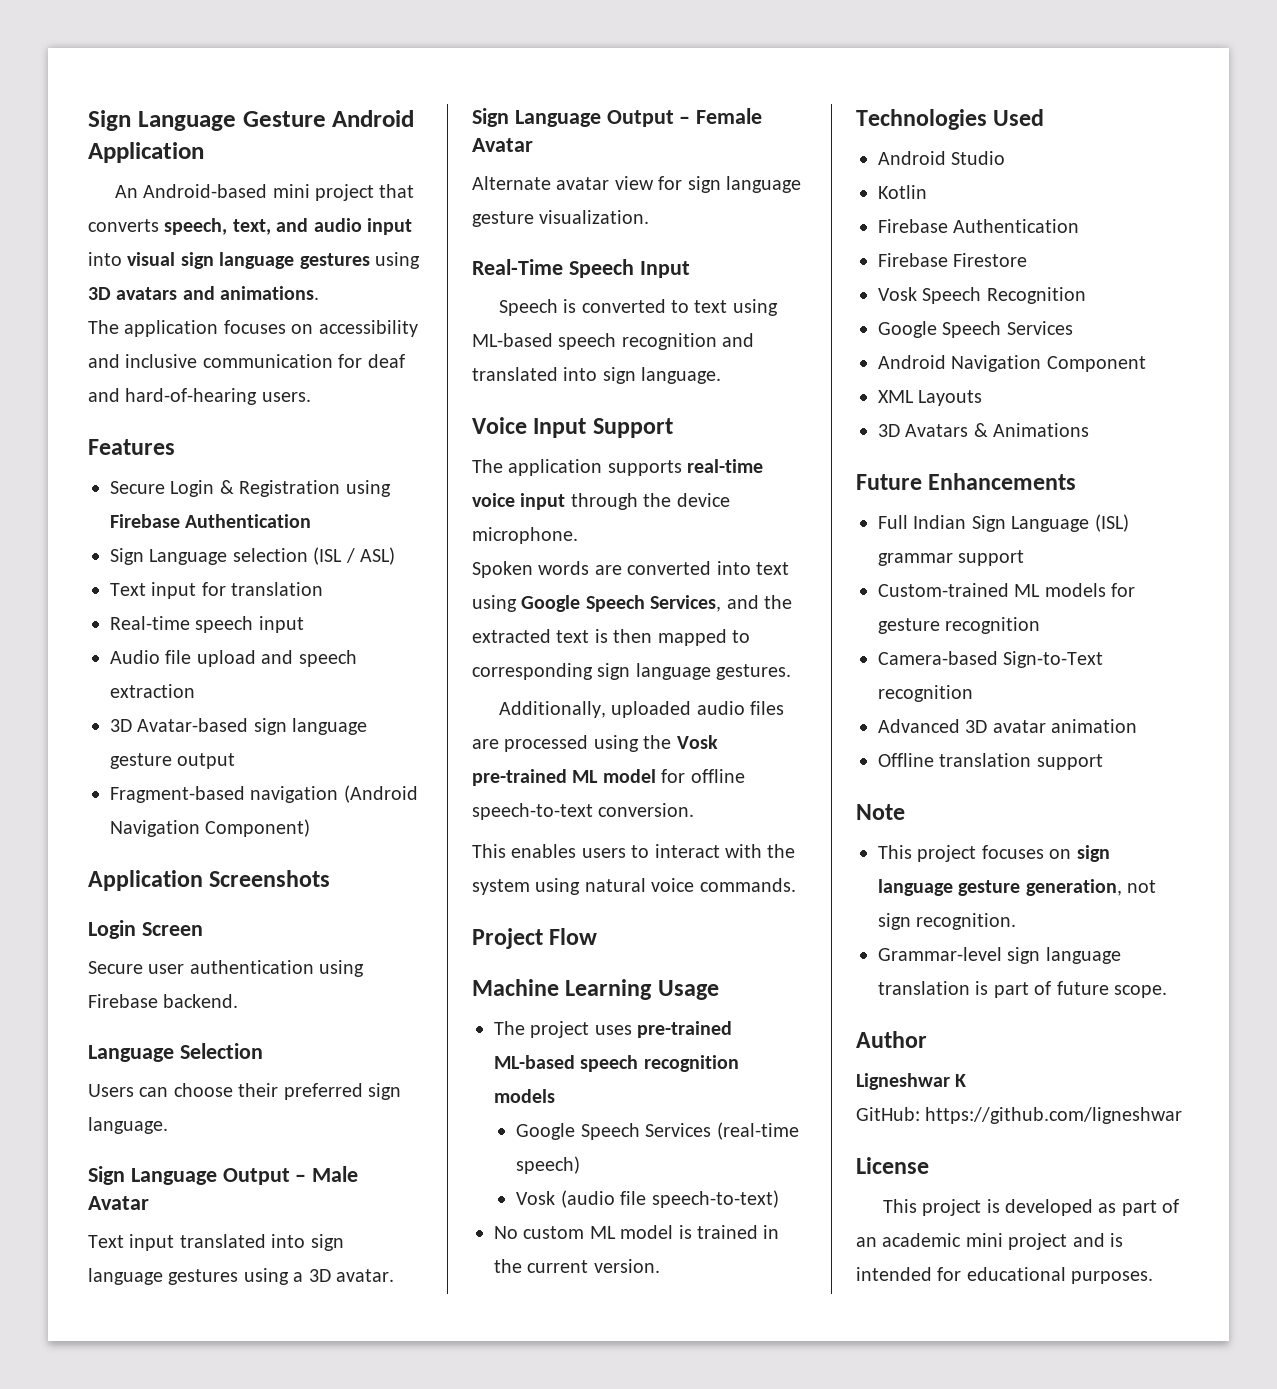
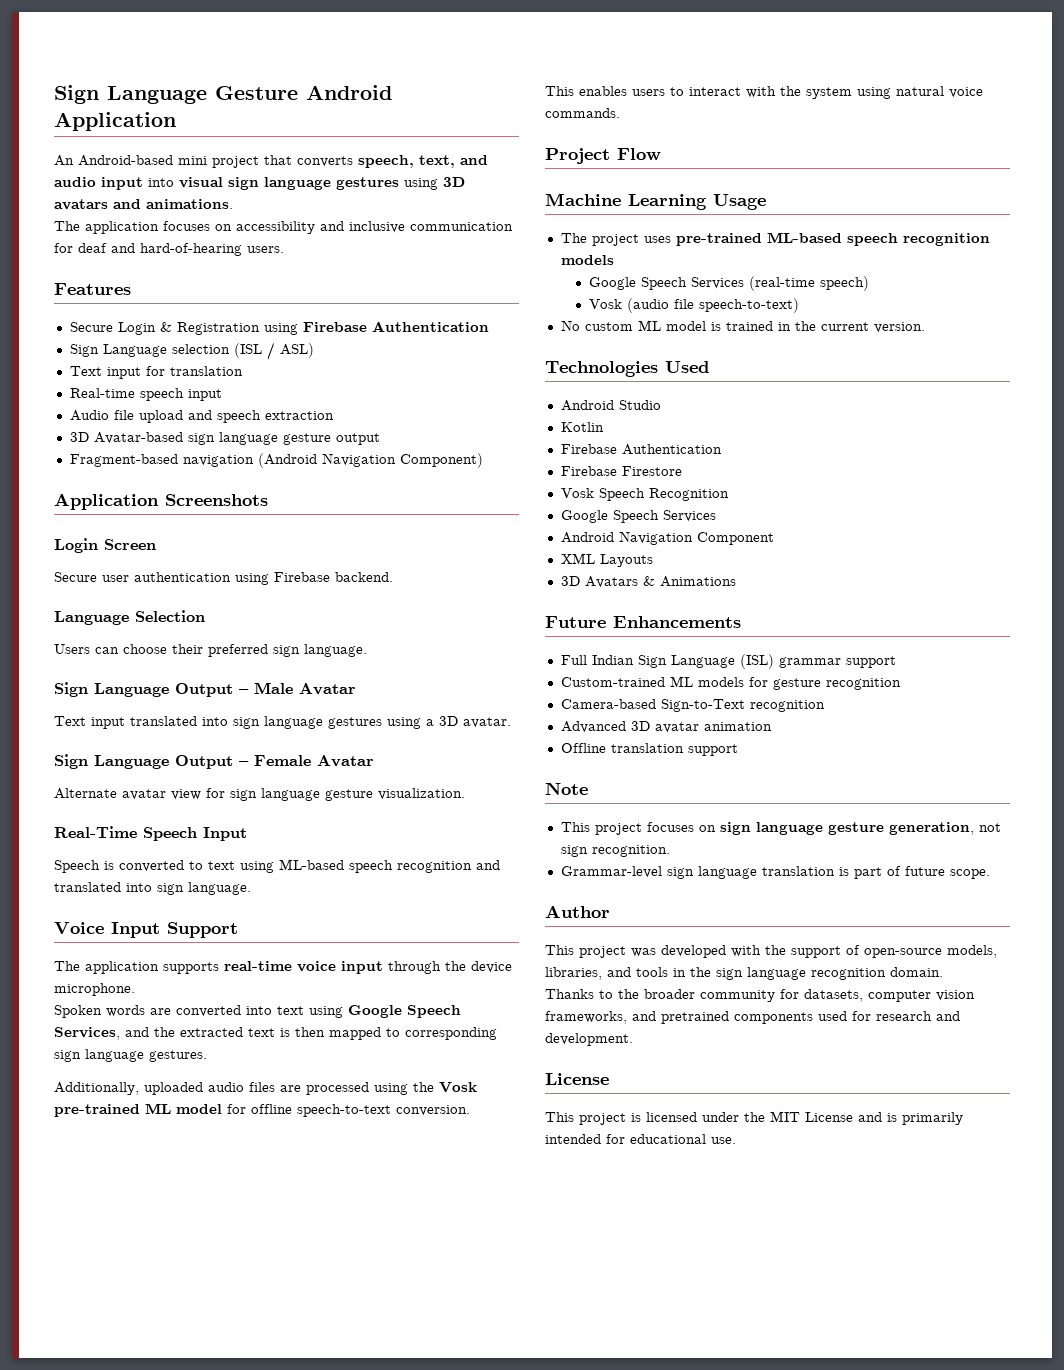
[856,1073,967,1090] [856,1107,1183,1124] [856,1157,929,1174] [882,1199,1180,1216] [856,1233,1068,1250] Ligneshwar K // GitHub: https://github.com/ligneshwar // License // This project is developed as part of an academic mini project -> [545,945,997,958] [545,967,943,980] [545,989,975,1002] [545,1011,960,1024] [545,1033,633,1046] [545,1073,609,1085] [545,1111,853,1125] This project was developed with the support of open-source models, libraries, and tools in the sign language recognition domain. // Thanks to the broader community for datasets, computer vision frameworks, and pretrained components used for research and development. // License // This project is licensed under the MIT License
(1123, 1240) none -> [902,1112,963,1125] primarily
[1071,1271,1154,1284] purposes. -> [711,1137,736,1144] use.

